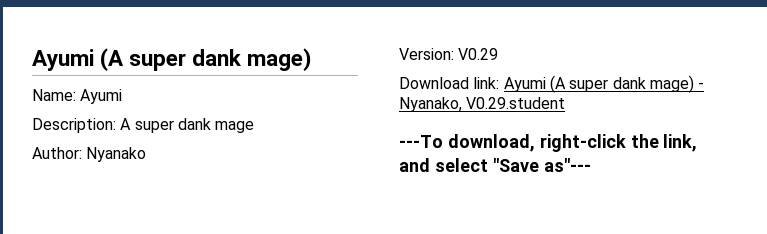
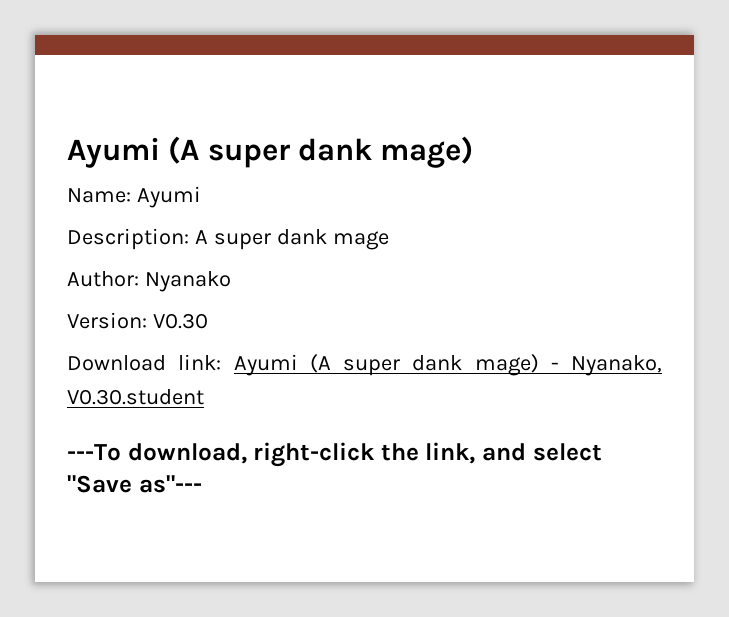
[458,48,499,60] V0.29 -> [152,313,208,329] V0.30
[466,97,566,109] V0.29.student -> [67,389,204,405] V0.30.student

